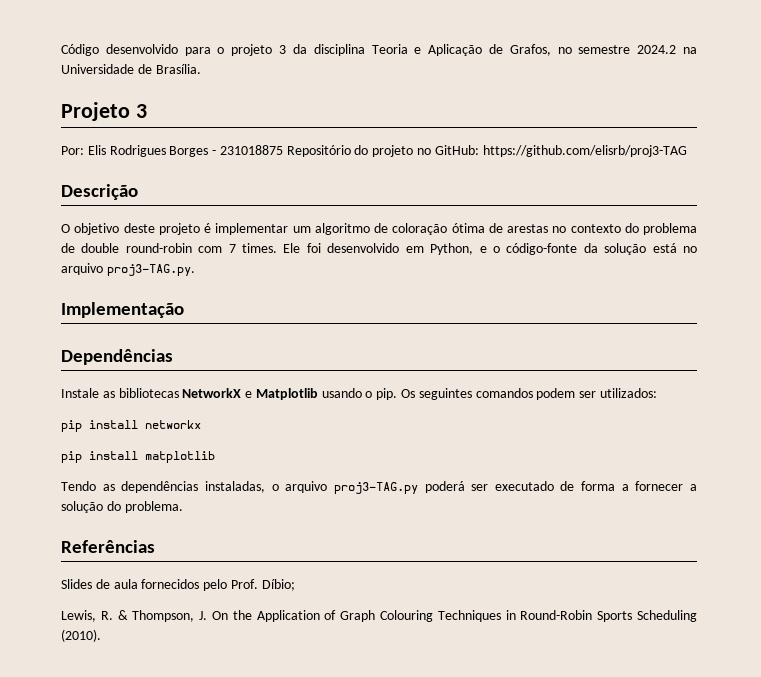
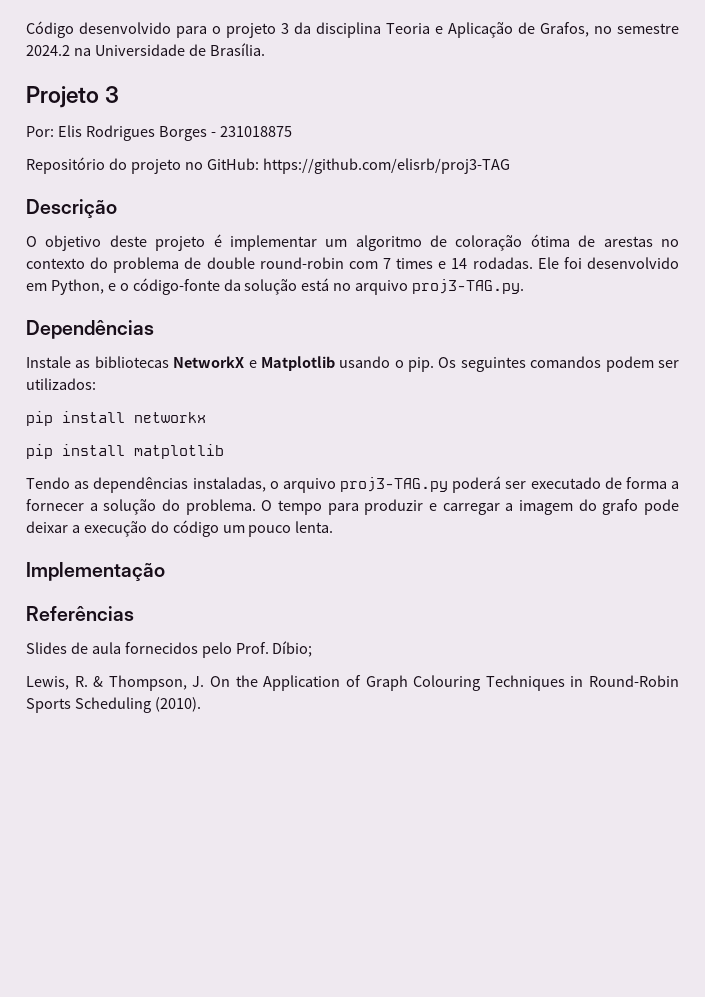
(283, 150) none -> (292, 131) //
[242,243,278,253] times. -> [396,257,533,269] times e 14 rodadas.
[61,302,184,318] // Implementação -> (525, 286) none
(183, 507) none -> [261,499,679,515] [26,520,334,537] [26,562,165,581] O tempo para produzir e carregar a imagem do grafo pode deixar a execução do código um pouco lenta. // Implementação

